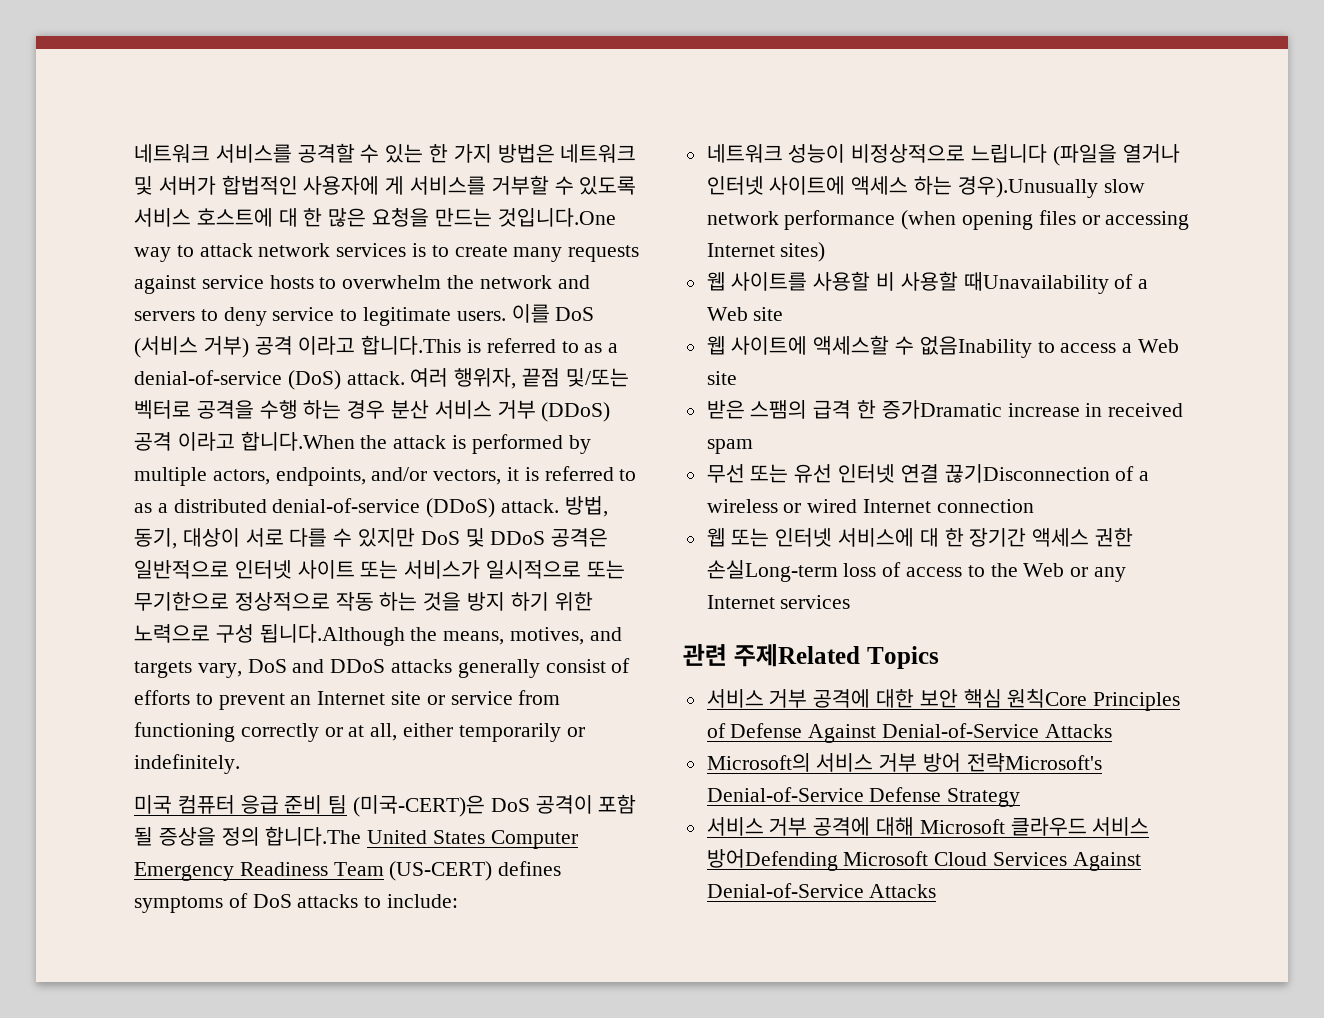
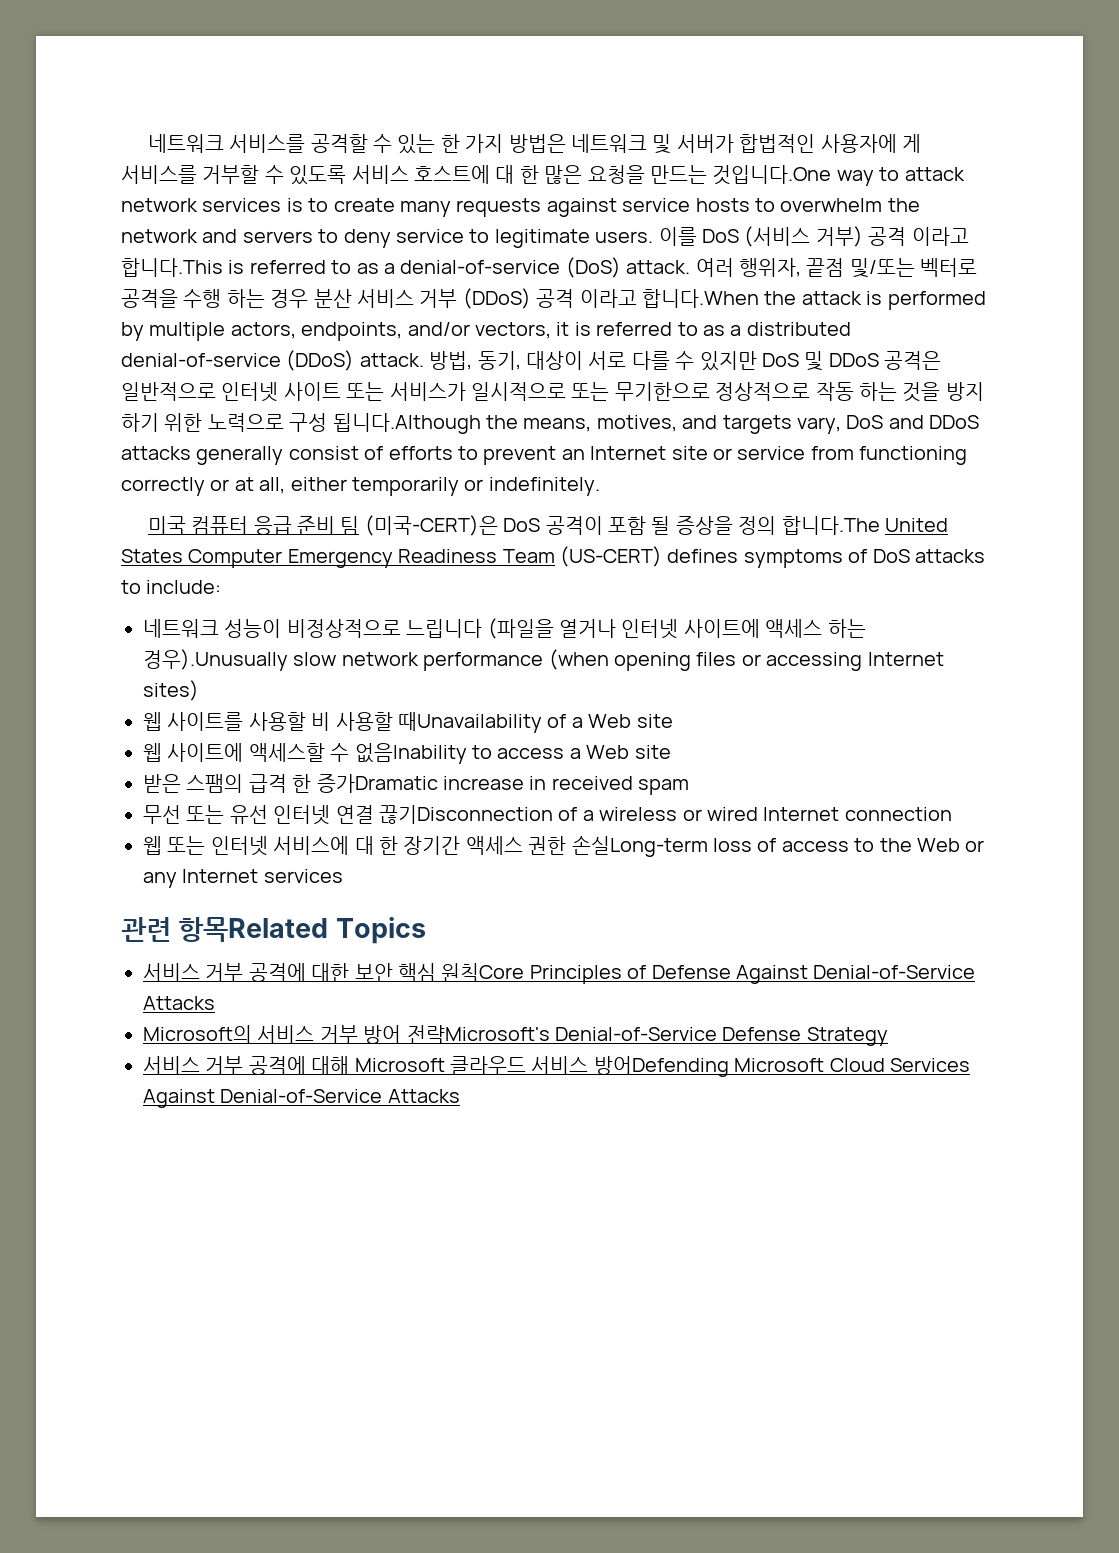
[733,644,860,667] 주제Related -> [178,917,329,942] 항목Related

